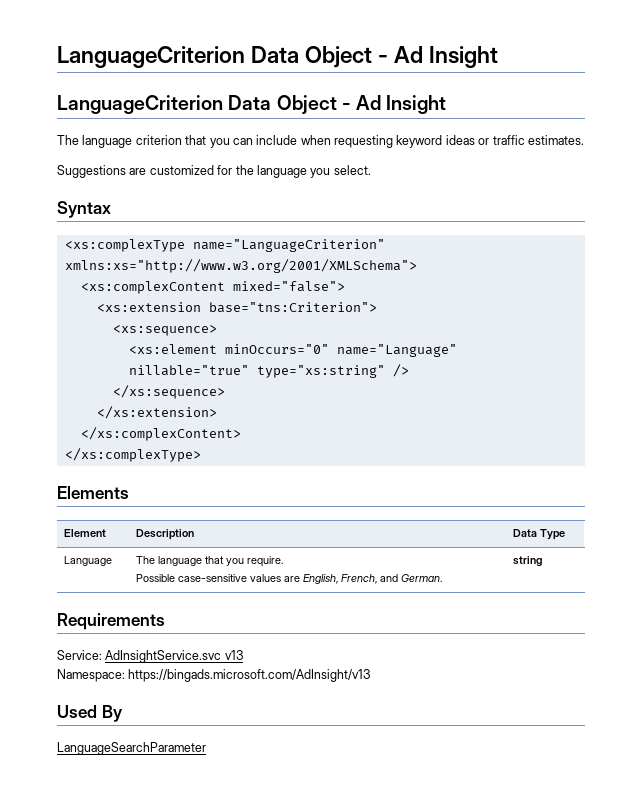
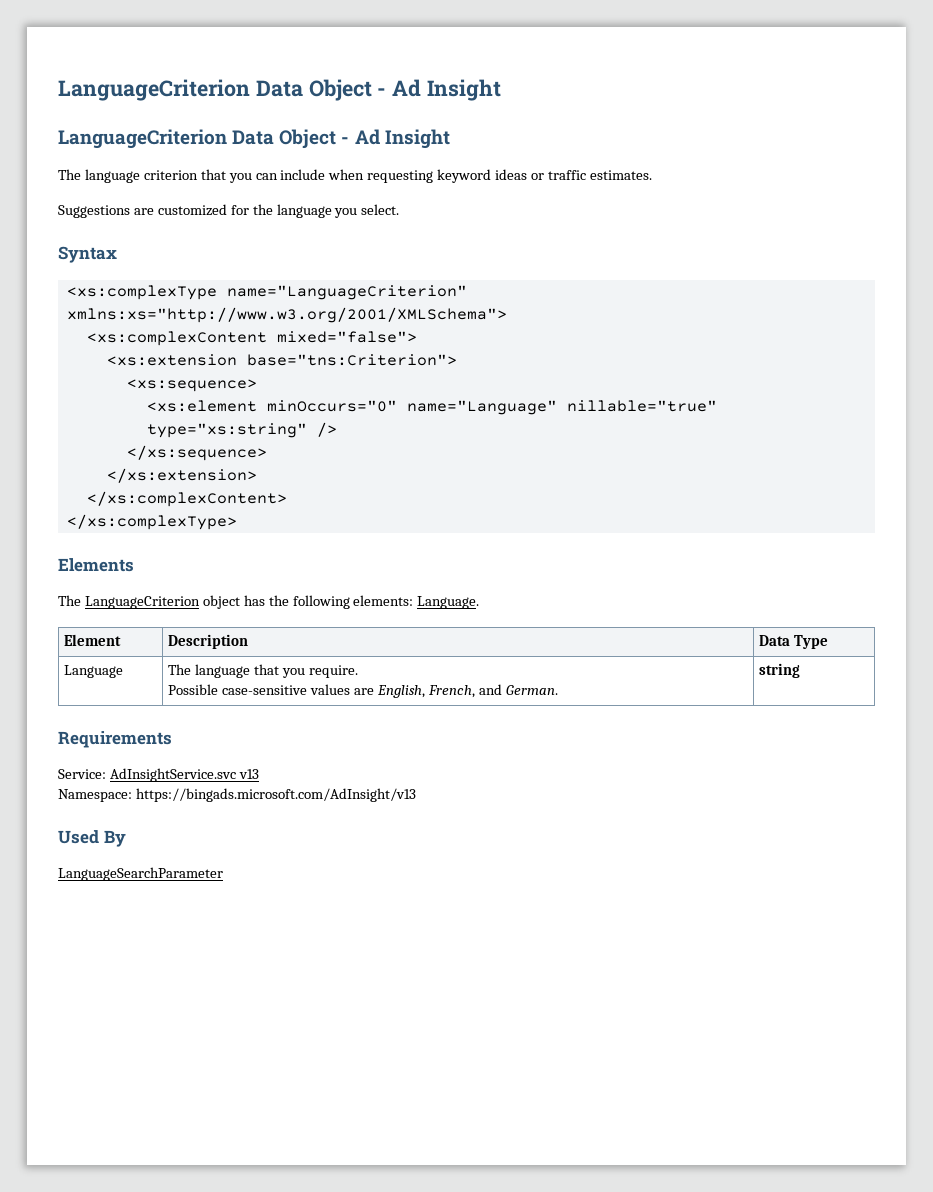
(129, 492) none -> [58,595,480,609] // The LanguageCriterion object has the following elements: Language.

